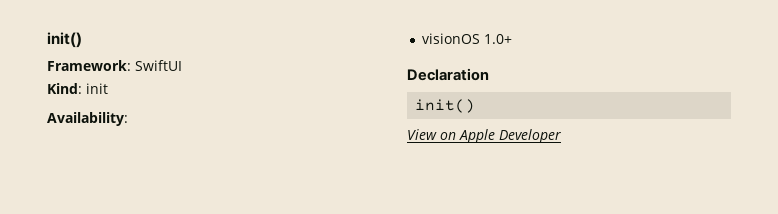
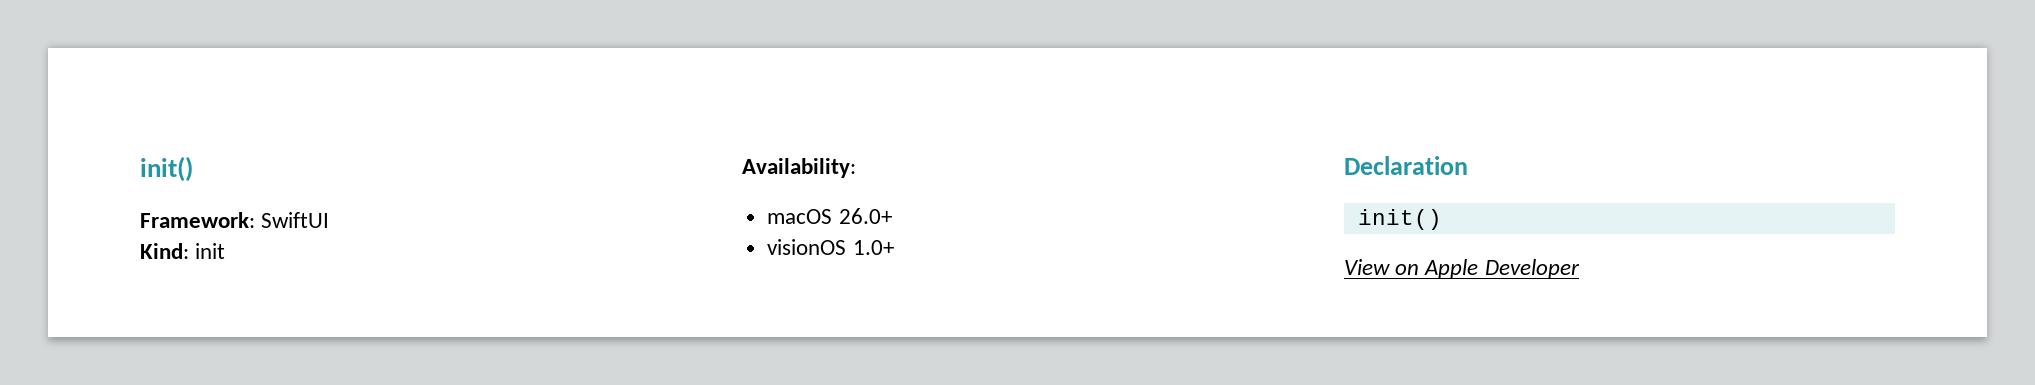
(128, 119) none -> [767,208,892,224] // macOS 26.0+

